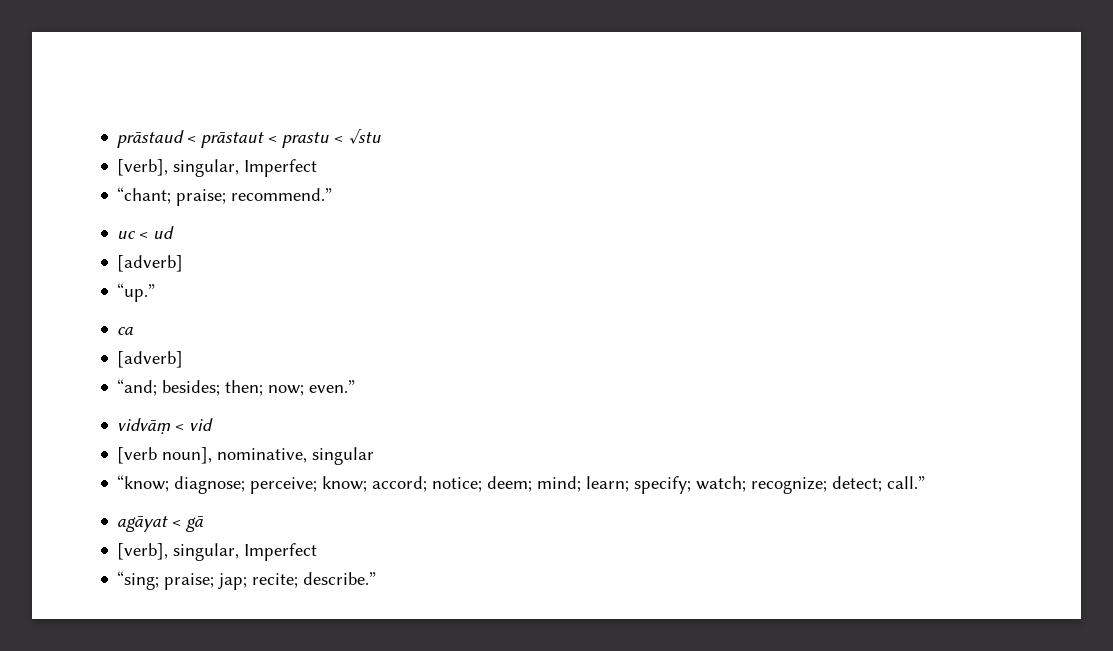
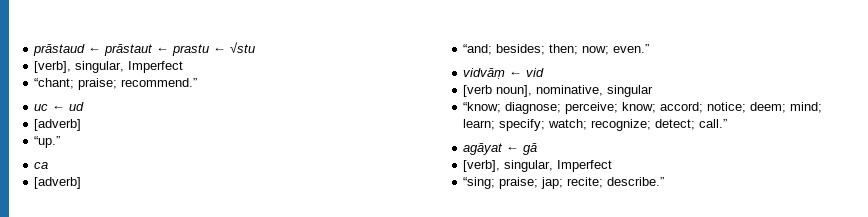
[187,132,344,148] < prāstaut < prastu < -> [88,44,227,56] ← prāstaut ← prastu ←
[139,231,149,239] < -> [52,105,66,111] ←
[175,423,185,431] < -> [509,71,523,77] ←
[172,519,182,527] < -> [506,146,520,152] ←

